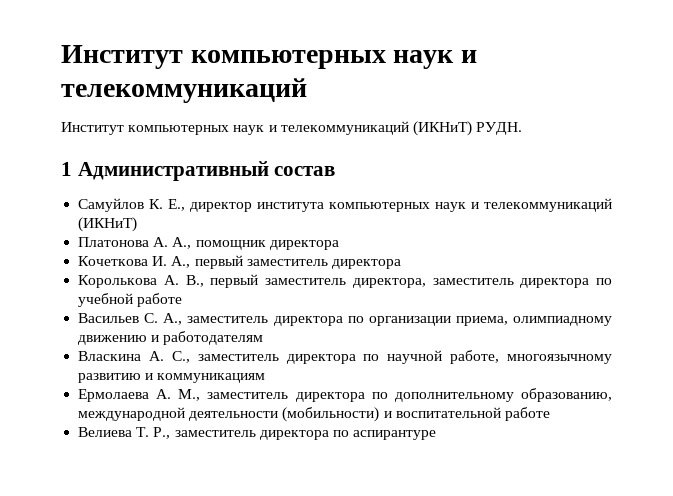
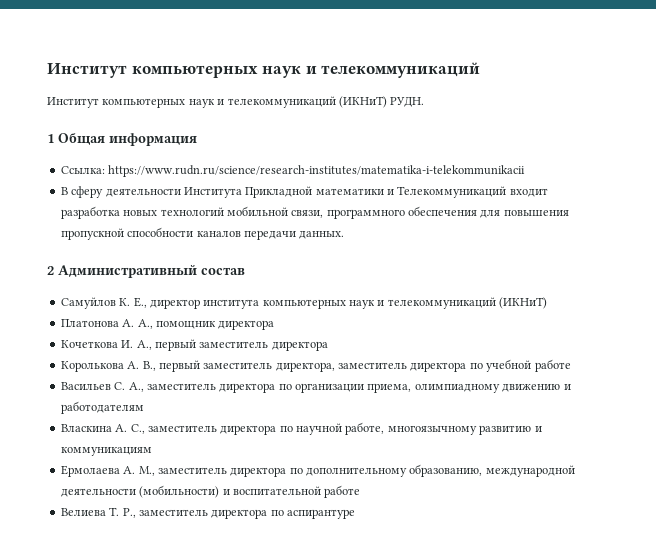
(72, 169) none -> [58,133,197,146] [60,165,526,177] [60,186,548,198] [60,206,569,219] [60,227,345,240] [47,266,54,275] Общая информация // Ссылка: https://www.rudn.ru/science/research-institutes/matematika-i-telekommunikacii // В сферу деятельности Института Прикладной математики и Телекоммуникаций входит разработка новых технологий мобильной связи, программного обеспечения для повышения пропускной способности каналов передачи данных. // 2

